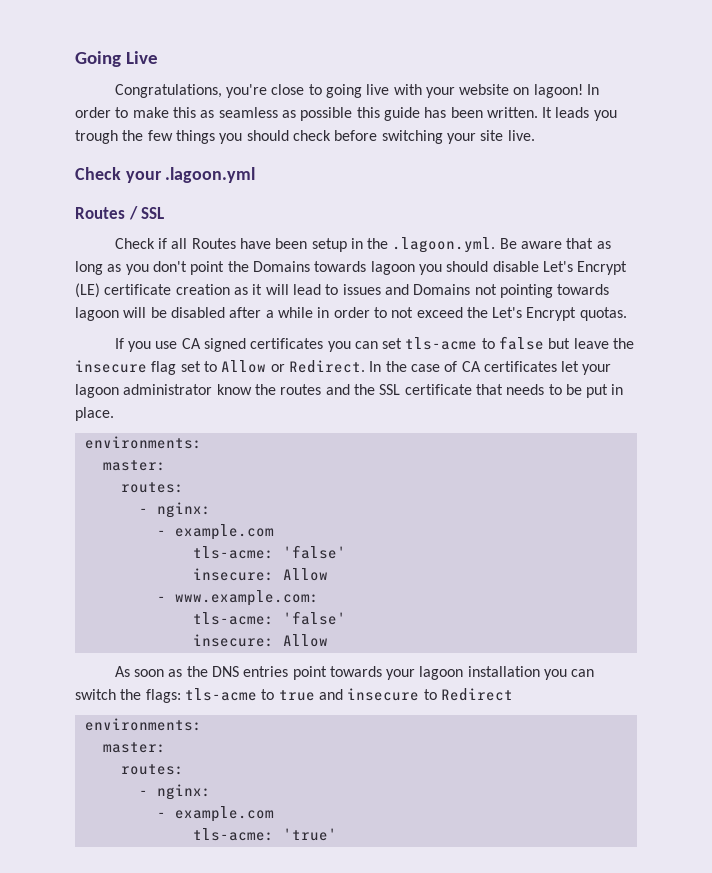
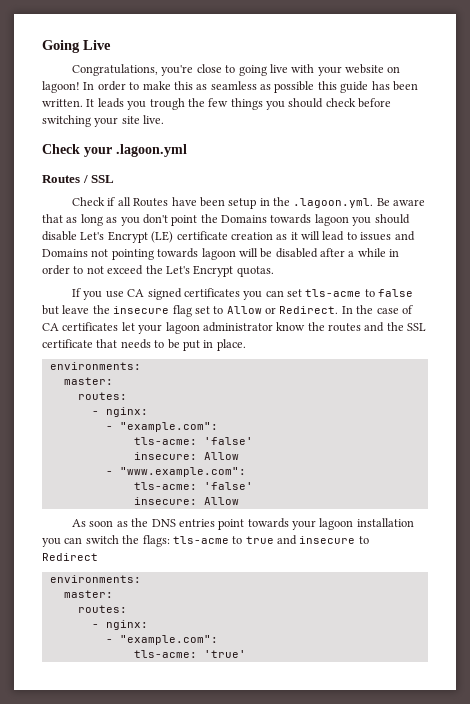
[174,524,274,540] example.com -> [119,422,218,432] "example.com":
[174,590,319,606] www.example.com: -> [119,467,246,477] "www.example.com":
[174,806,274,822] example.com -> [119,635,218,645] "example.com":

